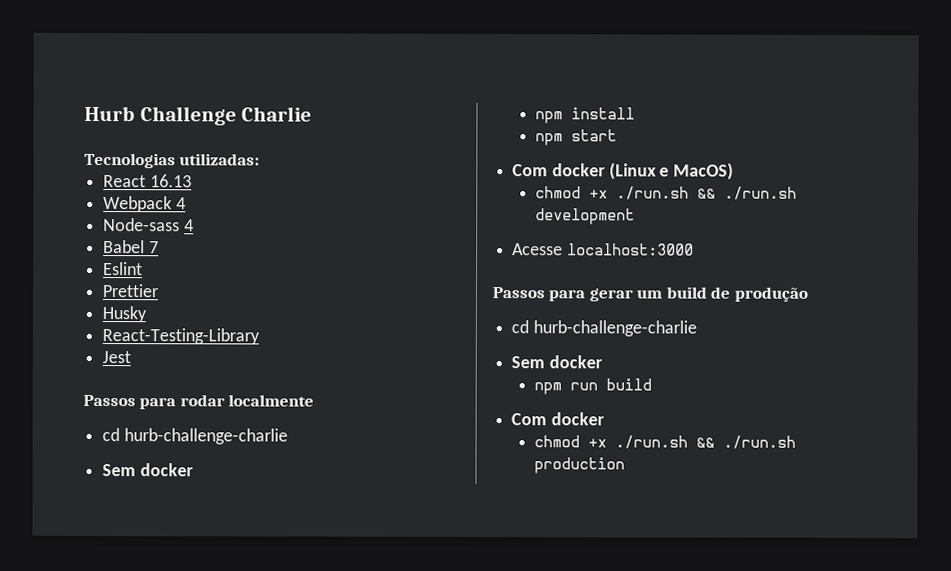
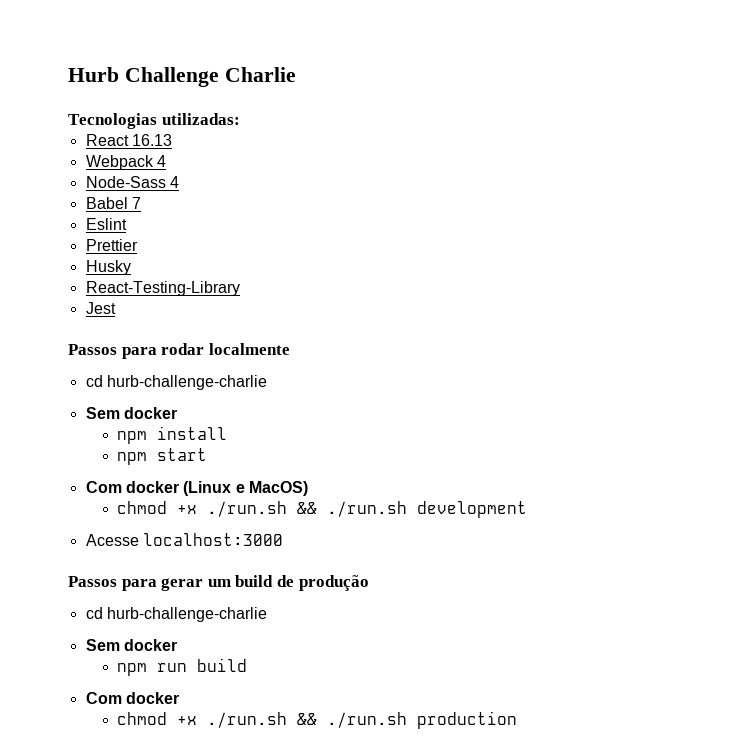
[103,218,181,232] Node-sass -> [85,176,166,188] Node-Sass

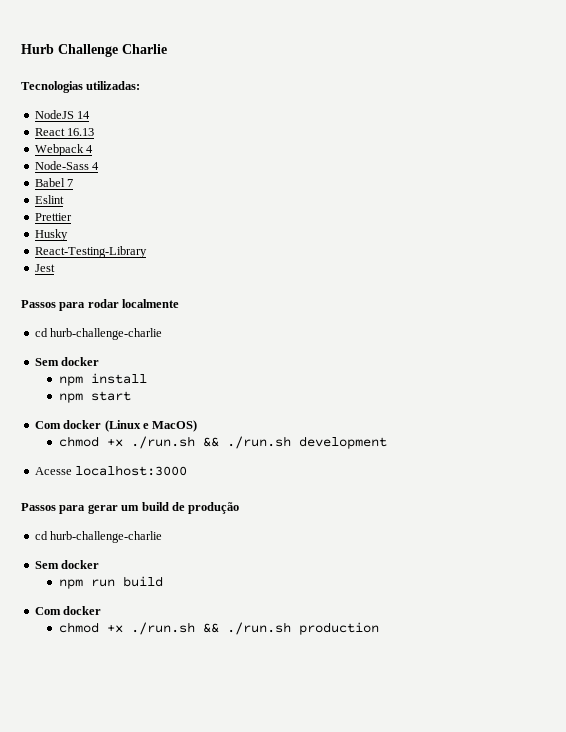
(240, 119) none -> [34,110,91,119] // NodeJS 14

